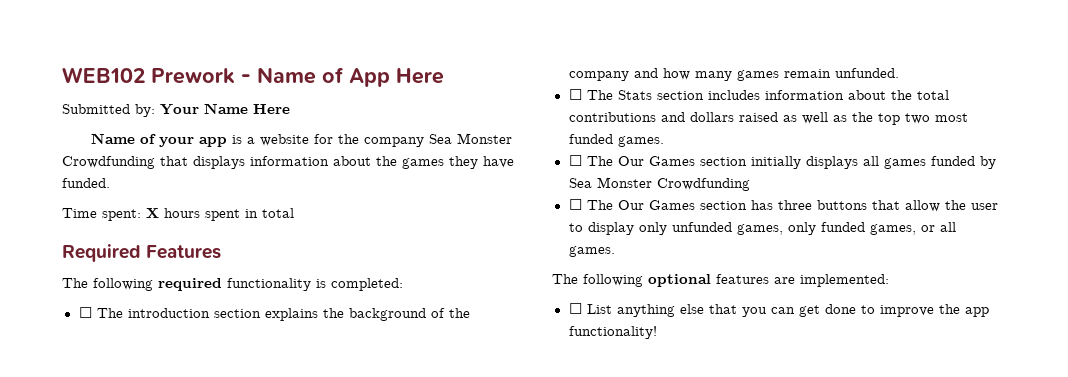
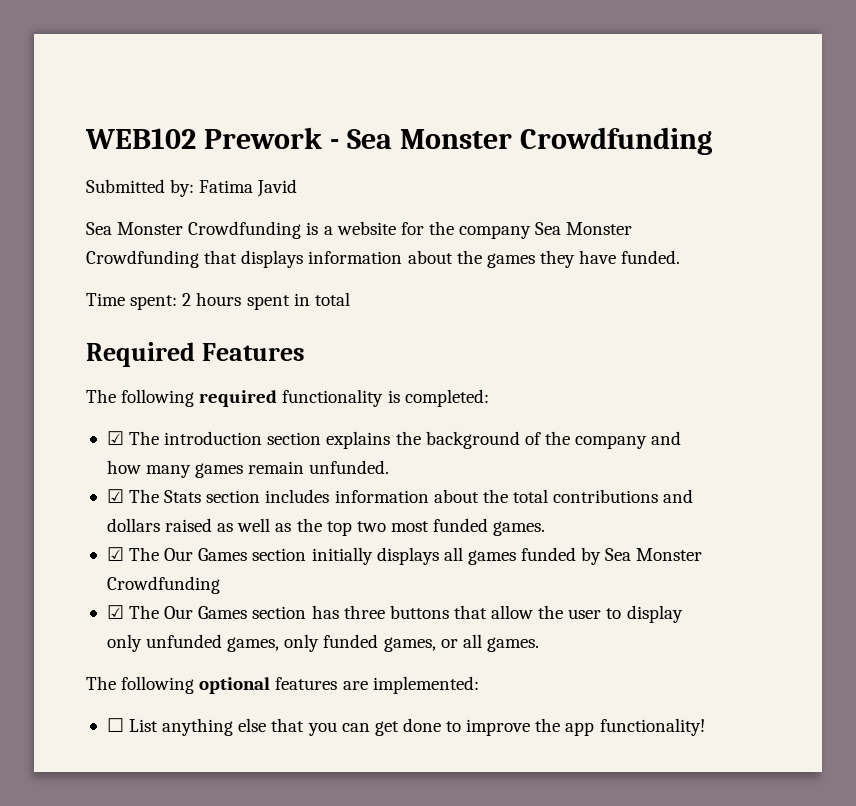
[257,67,444,87] [62,103,290,117] [90,133,227,147] Name of App Here // Submitted by: Your Name Here // Name of your app -> [346,127,712,155] [86,179,298,197] [86,221,302,239] Sea Monster Crowdfunding // Submitted by: Fatima Javid // Sea Monster Crowdfunding
[146,208,159,218] X -> [182,293,192,306] 2
[78,307,92,318] ☐ -> [106,431,124,445] ☑
[568,89,582,100] ☐ -> [106,489,124,503] ☑
[568,155,582,166] ☐ -> [106,547,124,561] ☑
[568,199,582,210] ☐ -> [106,605,124,619] ☑

